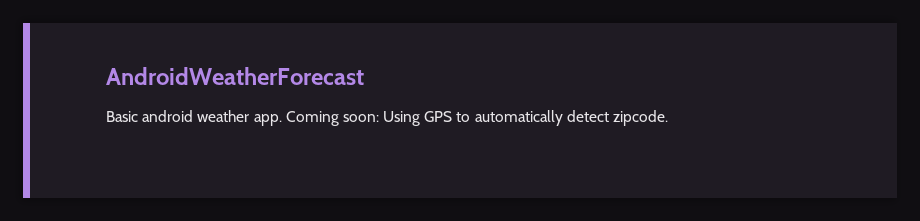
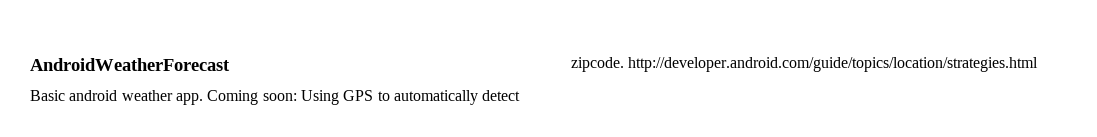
(669, 118) none -> [628,57,1039,72] http://developer.android.com/guide/topics/location/strategies.html

